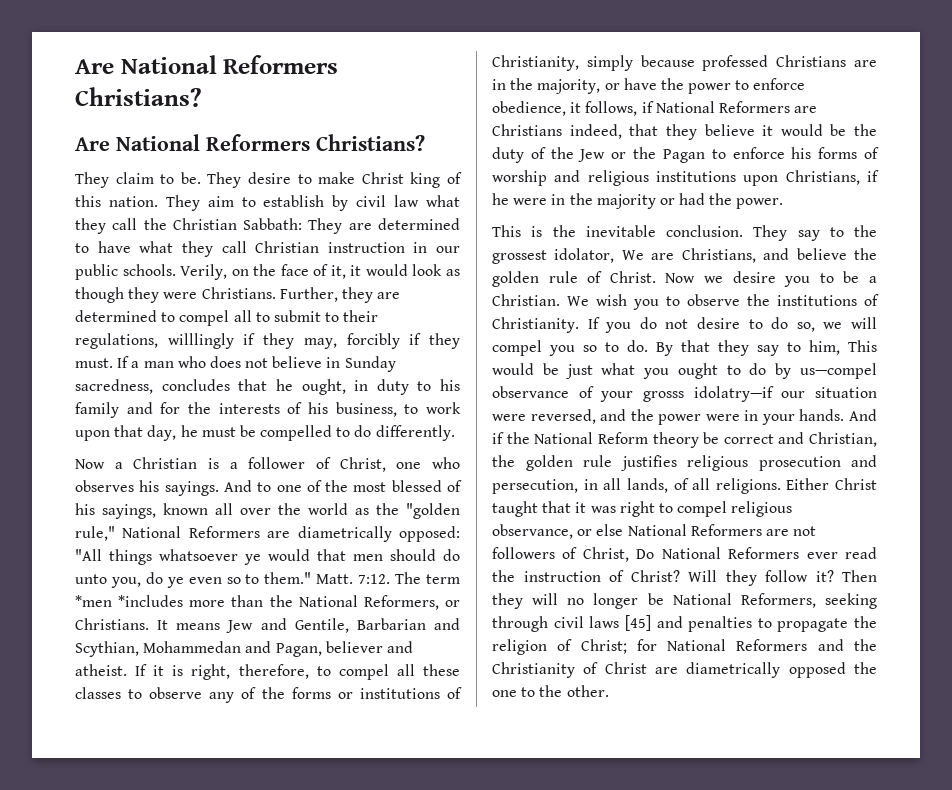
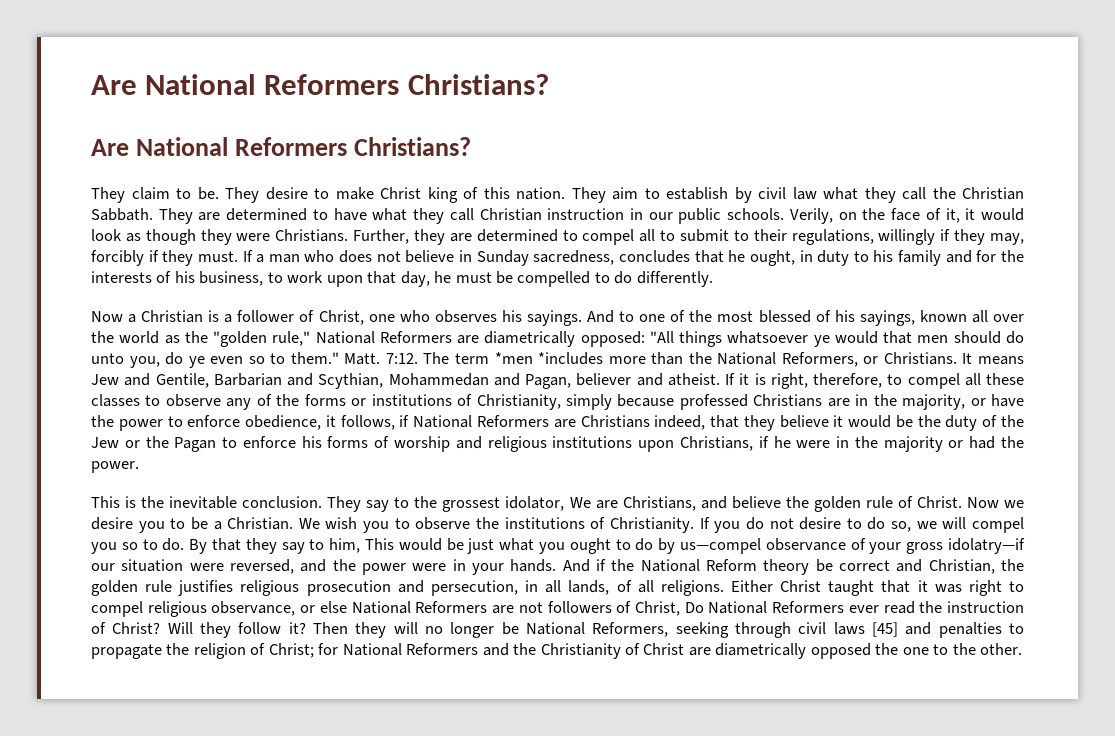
[243,218,303,230] Sabbath: -> [91,208,153,221] Sabbath.
[167,333,234,349] willlingly -> [878,229,936,245] willingly
[643,391,684,402] grosss -> [906,542,944,554] gross

